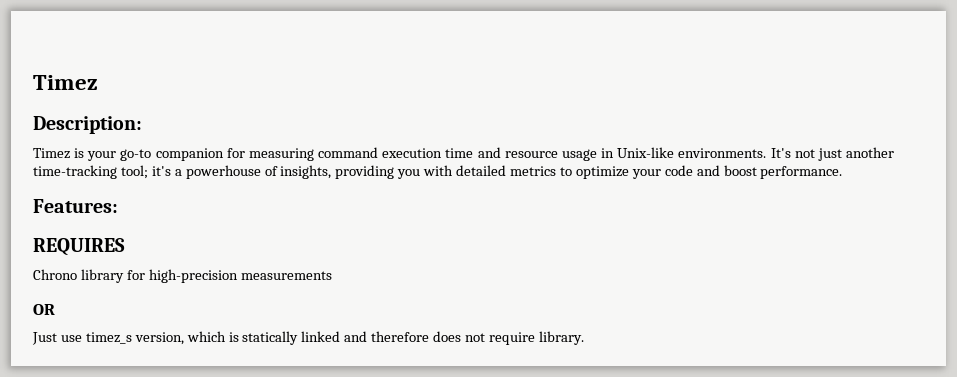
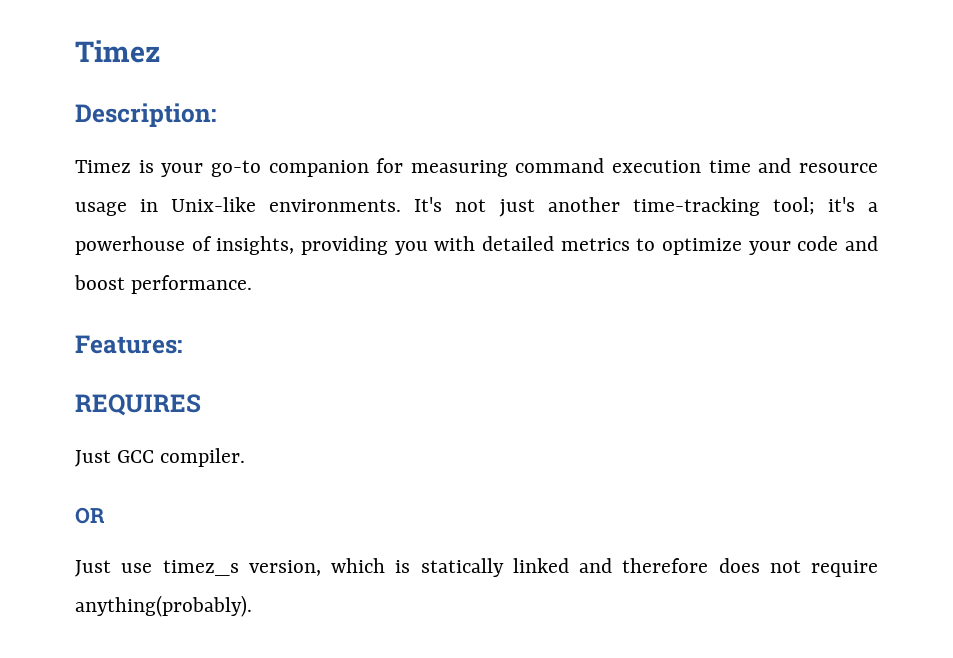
[33,269,332,283] Chrono library for high-precision measurements -> [75,448,246,467] Just GCC compiler.
[538,331,584,345] library. -> [75,595,252,617] anything(probably).

